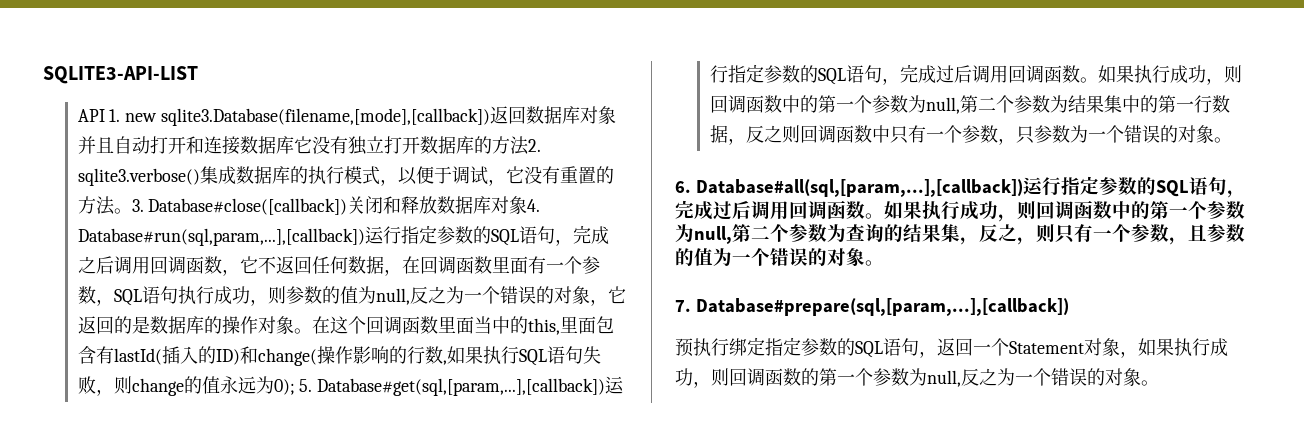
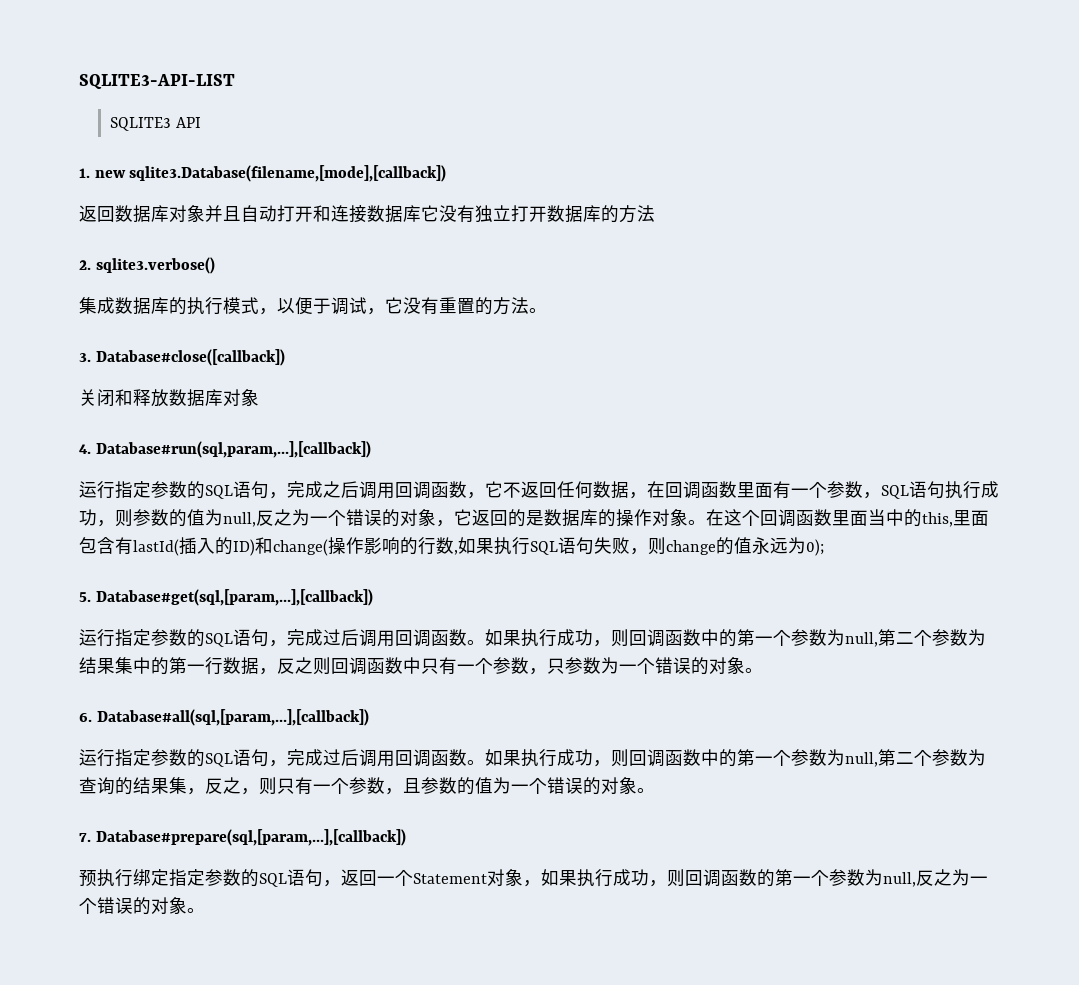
(198, 75) none -> [110,117,172,131] SQLITE3
(105, 115) none -> (201, 122) //
(491, 117) none -> (447, 173) //
(529, 145) none -> (655, 213) //
(200, 177) none -> (215, 265) //
(132, 211) none -> (547, 310) //
(348, 206) none -> (285, 357) //
(528, 205) none -> (259, 397) //
(365, 237) none -> (371, 449) //
(295, 387) none -> (824, 547) //
(606, 387) none -> (373, 597) //
(1023, 188) none -> (369, 717) //

